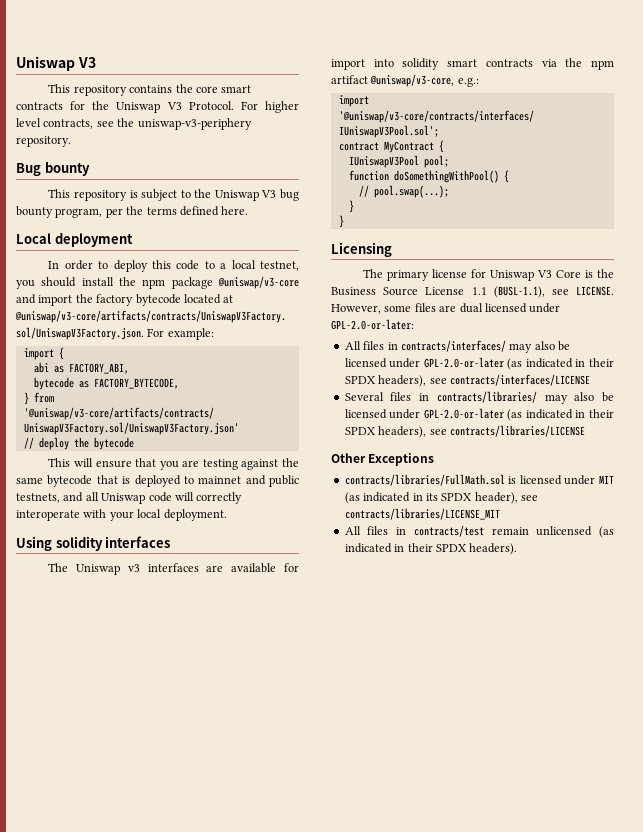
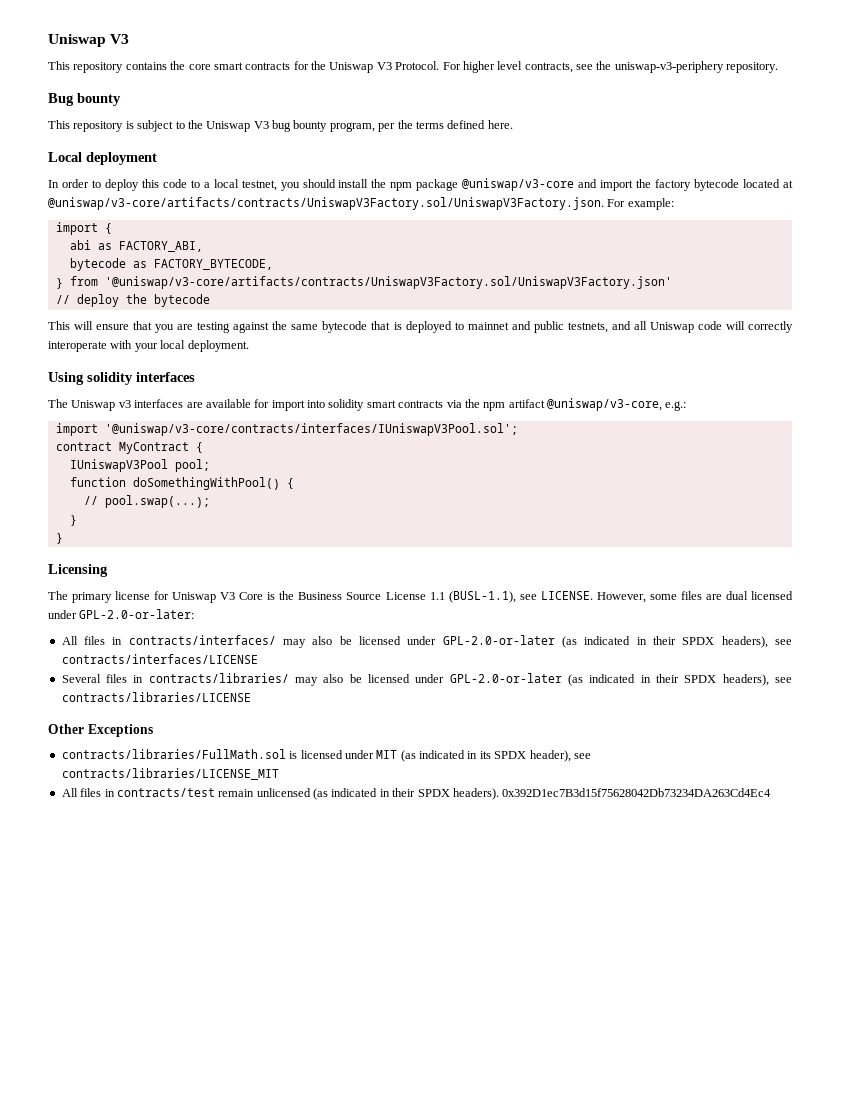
(518, 549) none -> [502,788,772,797] 0x392D1ec7B3d15f75628042Db73234DA263Cd4Ec4

